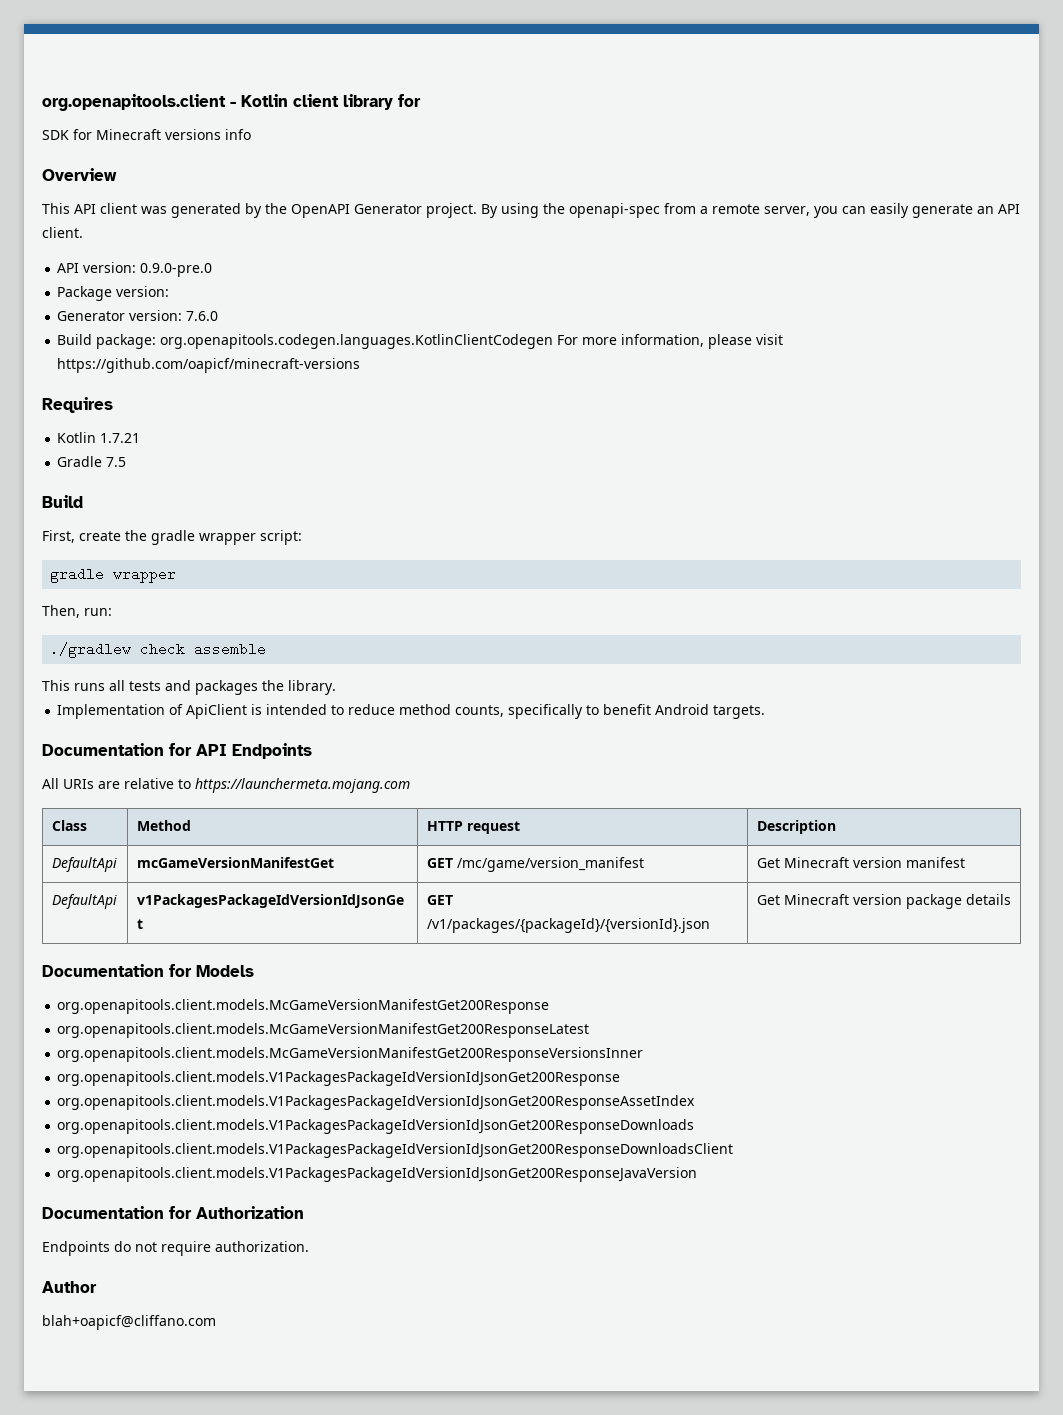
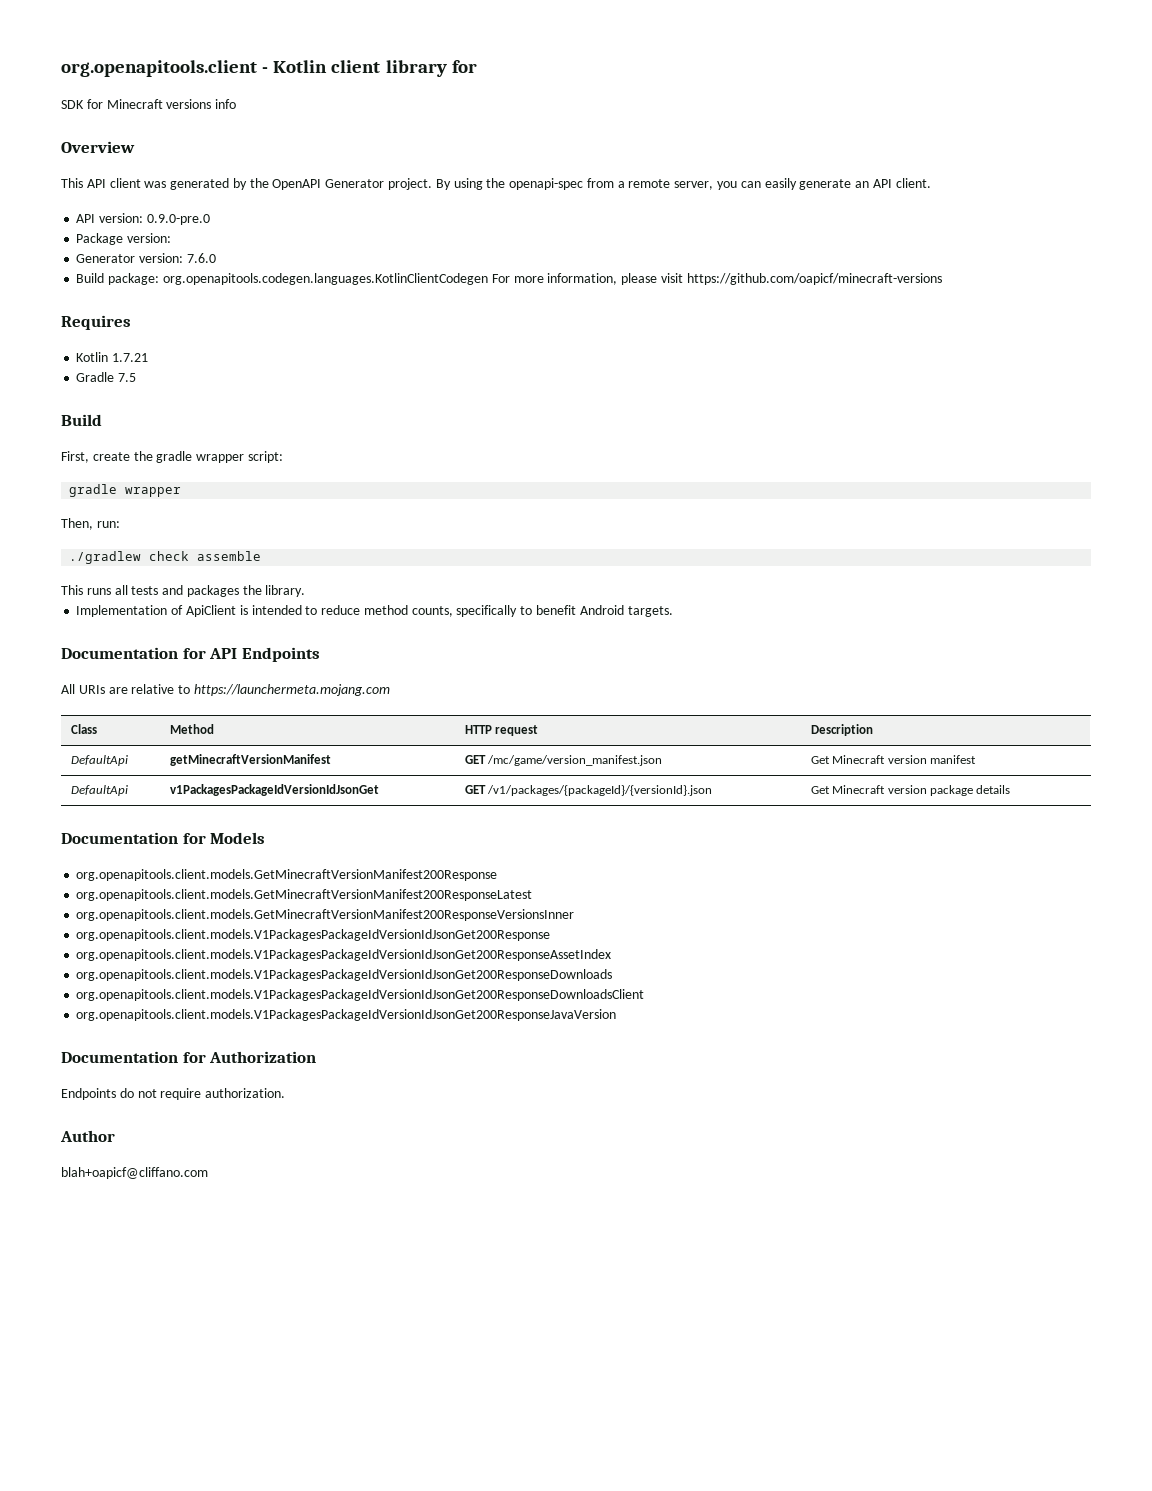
[136,857,334,868] [426,857,644,872] mcGameVersionManifestGet | GET /mc/game/version_manifest -> [169,754,331,766] [464,755,663,766] getMinecraftVersionManifest | GET /mc/game/version_manifest.json
[57,999,550,1014] [57,1023,590,1038] [57,1047,644,1062] org.openapitools.client.models.McGameVersionManifestGet200Response // org.openapitools.client.models.McGameVersionManifestGet200ResponseLatest // org.openapitools.client.models.McGameVersionManifestGet200ResponseVersionsInner -> [76,869,498,881] [76,889,533,901] [76,909,575,921] org.openapitools.client.models.GetMinecraftVersionManifest200Response // org.openapitools.client.models.GetMinecraftVersionManifest200ResponseLatest // org.openapitools.client.models.GetMinecraftVersionManifest200ResponseVersionsInner

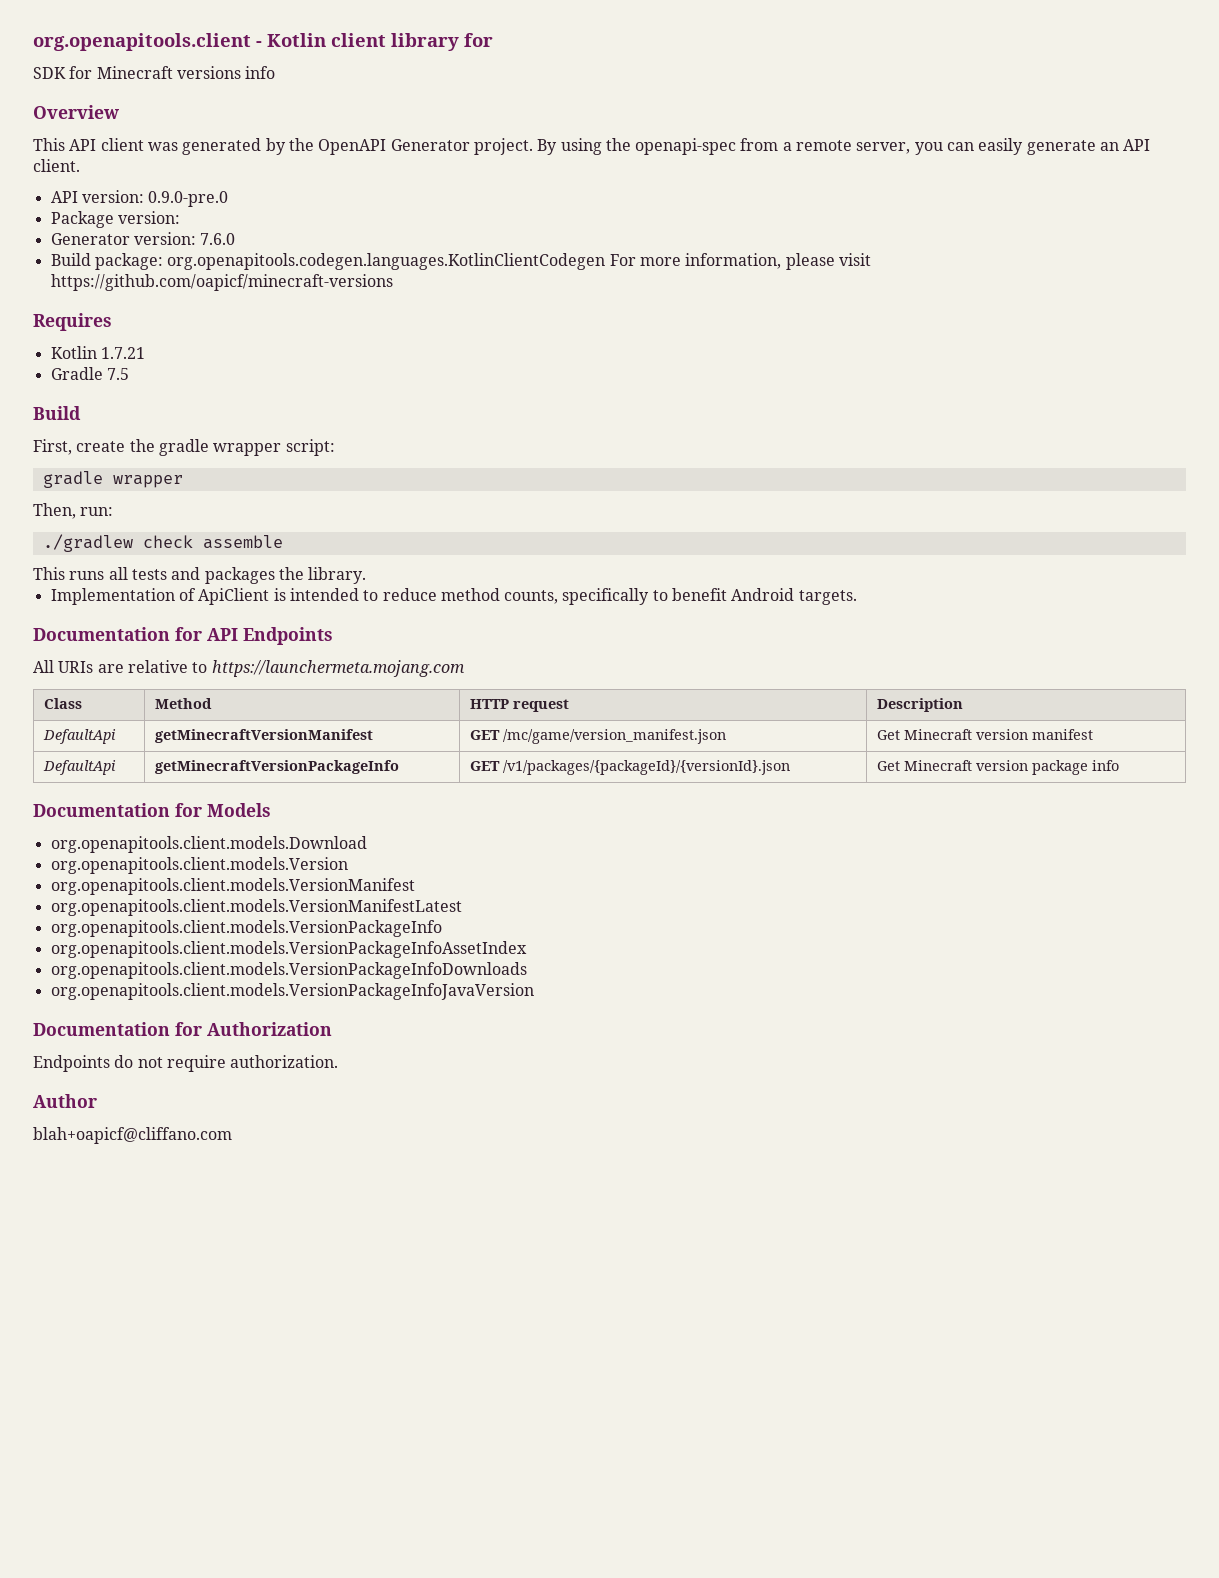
[169,784,379,796] v1PackagesPackageIdVersionIdJsonGet -> [155,760,400,774] getMinecraftVersionPackageInfo
[976,785,1011,794] details -> [1092,760,1120,771] info
[76,869,498,881] [76,889,533,901] [76,909,575,921] [76,929,551,941] [76,949,612,961] [76,969,613,981] [76,989,645,1001] [76,1009,617,1021] org.openapitools.client.models.GetMinecraftVersionManifest200Response // org.openapitools.client.models.GetMinecraftVersionManifest200ResponseLatest // org.openapitools.client.models.GetMinecraftVersionManifest200ResponseVersionsInner // org.openapitools.client.models.V1PackagesPackageIdVersionIdJsonGet200Response // org.openapitools.client.models.V1PackagesPackageIdVersionIdJsonGet200ResponseAssetIndex // org.openapitools.client.models.V1PackagesPackageIdVersionIdJsonGet200ResponseDownloads // org.openapitools.client.models.V1PackagesPackageIdVersionIdJsonGet200ResponseDownloadsClient // org.openapitools.client.models.V1PackagesPackageIdVersionIdJsonGet200ResponseJavaVersion -> [50,836,367,853] [50,857,348,874] [50,878,415,895] [50,899,462,916] [50,920,442,937] [50,941,527,958] [50,962,527,979] [50,983,534,1000] org.openapitools.client.models.Download // org.openapitools.client.models.Version // org.openapitools.client.models.VersionManifest // org.openapitools.client.models.VersionManifestLatest // org.openapitools.client.models.VersionPackageInfo // org.openapitools.client.models.VersionPackageInfoAssetIndex // org.openapitools.client.models.VersionPackageInfoDownloads // org.openapitools.client.models.VersionPackageInfoJavaVersion

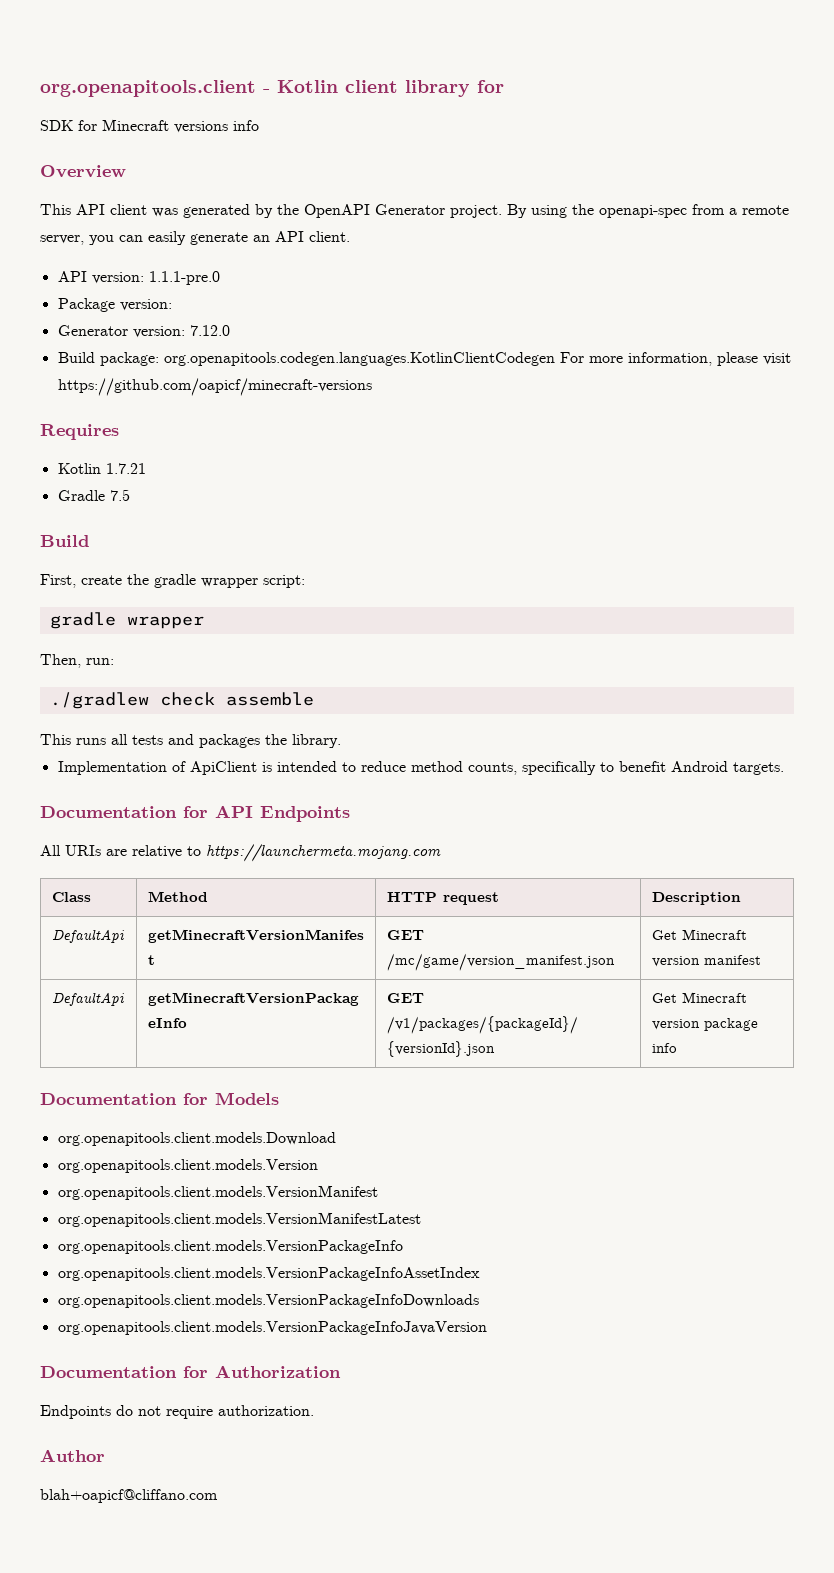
[148,191,229,207] 0.9.0-pre.0 -> [148,271,220,285] 1.1.1-pre.0
[200,233,236,245] 7.6.0 -> [189,325,230,336] 7.12.0

